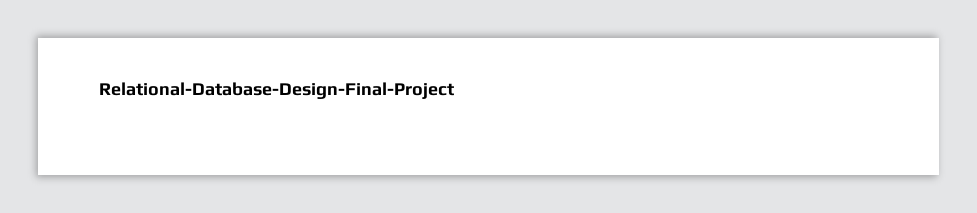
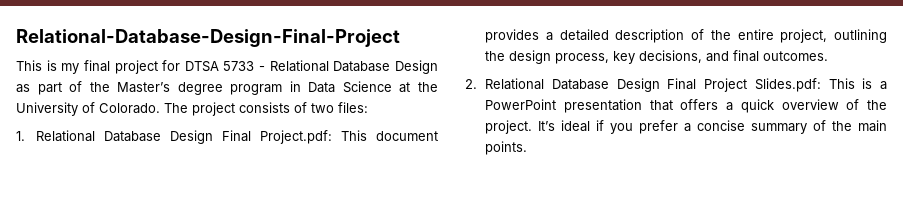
(454, 90) none -> [16,60,438,74] [16,81,439,95] [16,102,368,116] [16,130,438,144] [485,29,887,43] [485,50,829,64] [465,78,887,92] [485,99,887,113] [485,120,887,134] [485,141,528,155] // This is my final project for DTSA 5733 - Relational Database Design as part of the Master’s degree program in Data Science at the University of Colorado. The project consists of two files: // 1. Relational Database Design Final Project.pdf: This document provides a detailed description of the entire project, outlining the design process, key decisions, and final outcomes. // 2. Relational Database Design Final Project Slides.pdf: This is a PowerPoint presentation that offers a quick overview of the project. It’s ideal if you prefer a concise summary of the main points.

